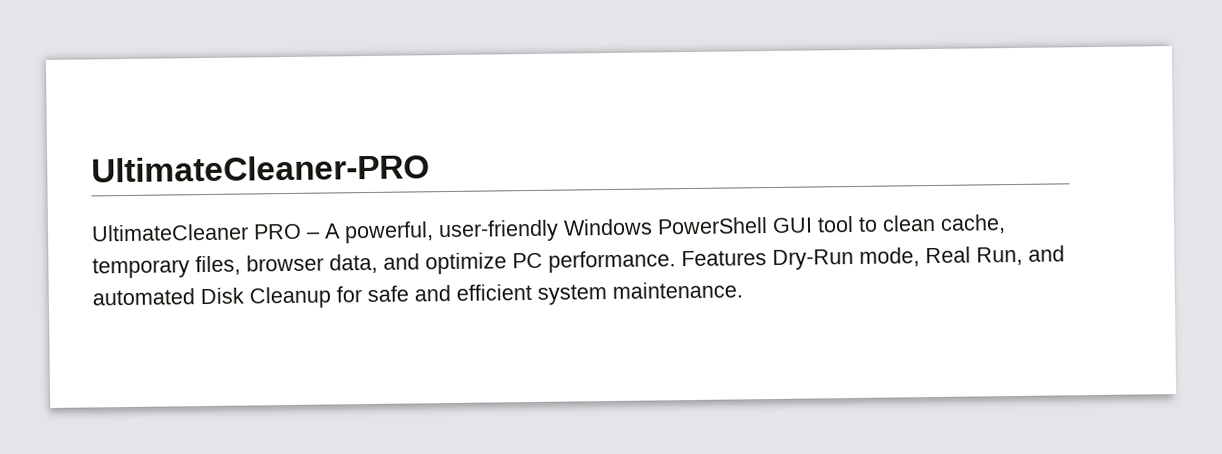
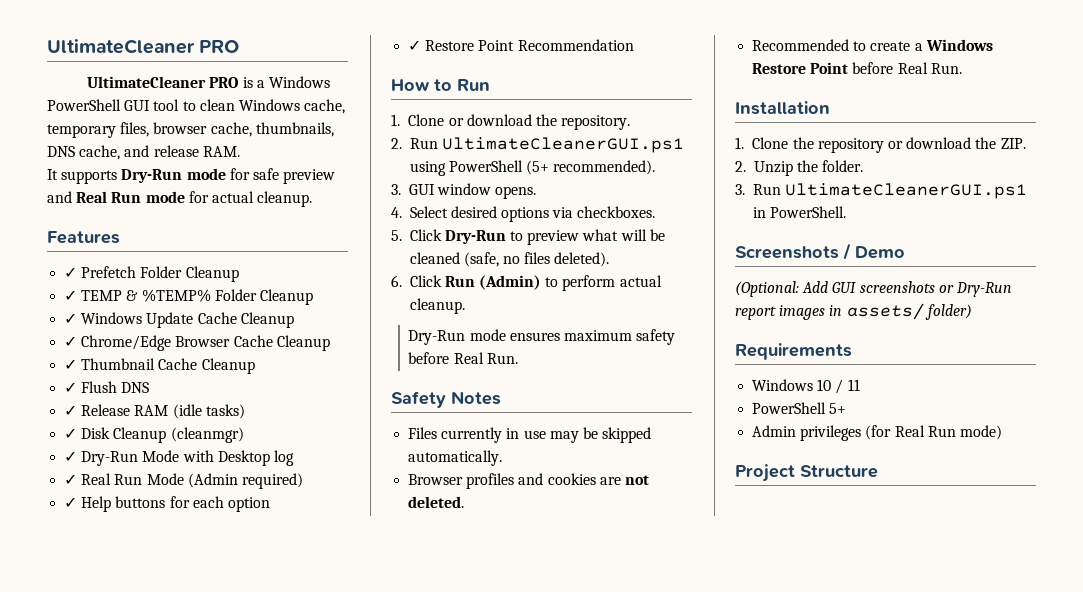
[91,154,430,183] [91,219,559,244] UltimateCleaner-PRO // UltimateCleaner PRO – A powerful, user-friendly -> [47,39,240,54] [87,76,265,88] UltimateCleaner PRO // UltimateCleaner PRO is a
(936, 223) none -> [238,99,300,111] Windows
[329,245,1065,275] [92,281,743,309] data, and optimize PC performance. Features Dry-Run mode, Real Run, and automated Disk Cleanup for safe and efficient system maintenance. -> [210,122,334,137] [47,145,240,160] [47,168,336,184] [47,191,313,207] [47,231,120,244] [64,266,239,282] [64,289,313,305] [64,312,294,328] [64,335,330,351] [64,358,255,374] [64,381,150,393] [64,404,245,419] [64,427,244,443] [64,450,294,466] [64,473,303,489] [64,496,270,512] [408,39,634,51] [391,79,490,91] [391,114,631,130] [391,137,684,153] [409,160,656,176] [391,183,537,199] [391,206,656,222] [391,229,665,245] [409,252,610,267] [391,275,662,291] [409,298,465,314] [408,329,676,345] [408,352,518,364] [391,391,501,408] [408,427,652,443] [408,450,503,466] [408,473,649,489] [408,496,465,508] [752,39,993,51] [752,62,962,74] [735,101,830,115] [735,137,1026,153] [735,160,864,176] [735,183,1027,199] [752,206,846,218] [735,243,905,260] [735,281,1012,297] [735,303,972,320] [735,343,852,360] [752,379,860,394] [752,402,847,414] [752,425,1002,441] [735,464,878,482] cache, thumbnails, DNS cache, and release RAM. // It supports Dry-Run mode for safe preview and Real Run mode for actual cleanup. // Features // ✓ Prefetch Folder Cleanup // ✓ TEMP & %TEMP% Folder Cleanup // ✓ Windows Update Cache Cleanup // ✓ Chrome/Edge Browser Cache Cleanup // ✓ Thumbnail Cache Cleanup // ✓ Flush DNS // ✓ Release RAM (idle tasks) // ✓ Disk Cleanup (cleanmgr) // ✓ Dry-Run Mode with Desktop log // ✓ Real Run Mode (Admin required) // ✓ Help buttons for each option // ✓ Restore Point Recommendation // How to Run // 1. Clone or download the repository. // 2. Run UltimateCleanerGUI.ps1 using PowerShell (5+ recommended). // 3. GUI window opens. // 4. Select desired options via checkboxes. // 5. Click Dry-Run to preview what will be cleaned (safe, no files deleted). // 6. Click Run (Admin) to perform actual cleanup. // Dry-Run mode ensures maximum safety before Real Run. // Safety Notes // Files currently in use may be skipped automatically. // Browser profiles and cookies are not deleted. // Recommended to create a Windows Restore Point before Real Run. // Installation // 1. Clone the repository or download the ZIP. // 2. Unzip the folder. // 3. Run UltimateCleanerGUI.ps1 in PowerShell. // Screenshots / Demo // (Optional: Add GUI screenshots or Dry-Run report images in assets/ folder) // Requirements // Windows 10 / 11 // PowerShell 5+ // Admin privileges (for Real Run mode) // Project Structure

